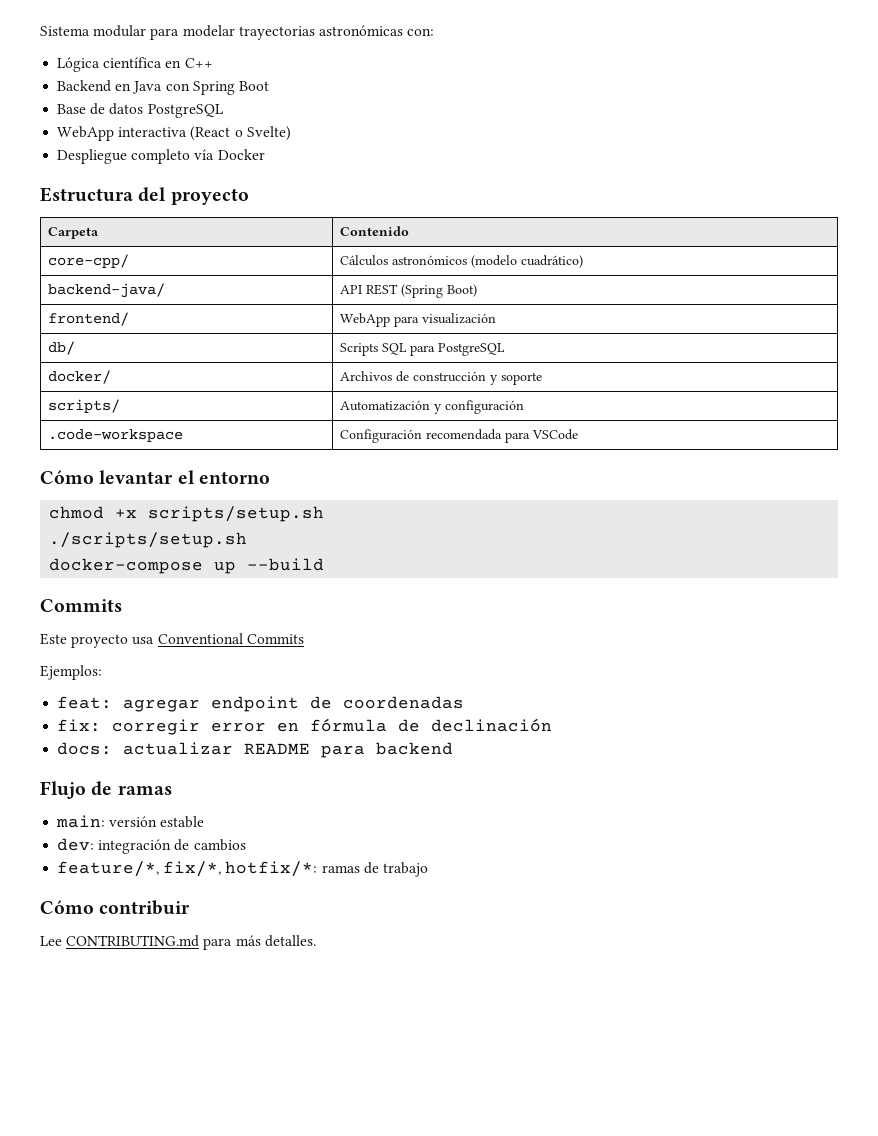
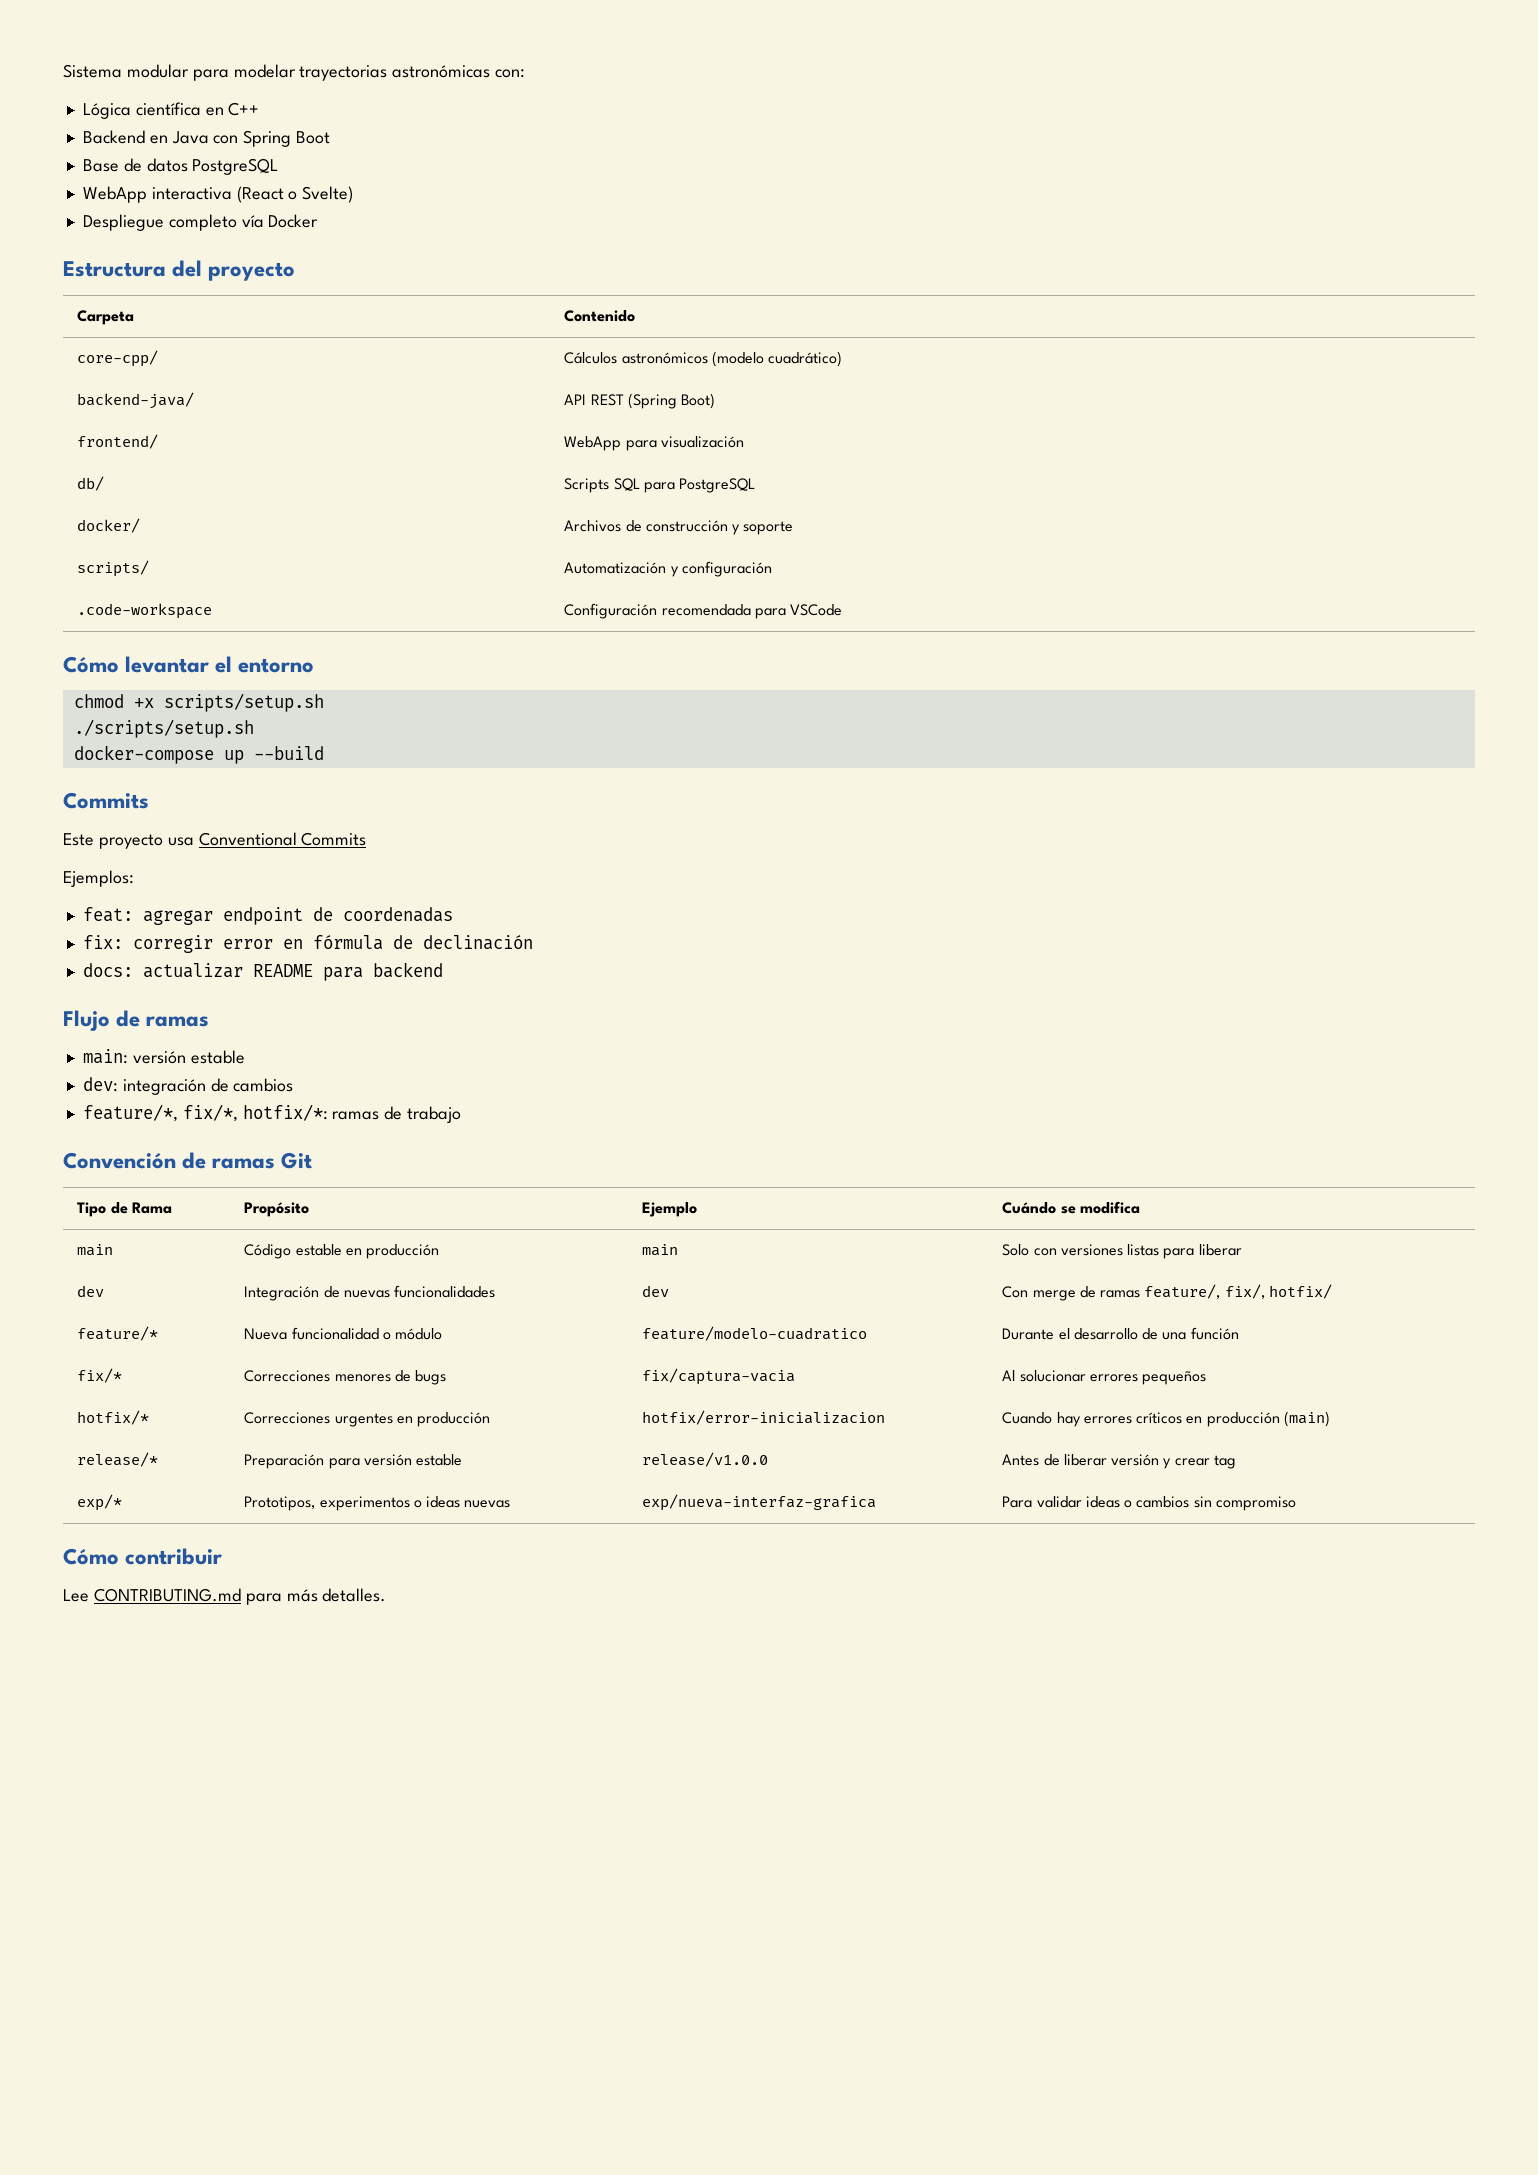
(428, 869) none -> [63,1152,313,1169] [77,1202,172,1217] [244,1202,310,1217] [642,1202,698,1217] [1002,1201,1140,1214] [77,1244,114,1256] [244,1244,440,1259] [642,1244,679,1256] [1002,1244,1242,1259] [77,1285,105,1297] [244,1285,496,1301] [642,1285,670,1297] [1002,1284,1333,1301] [77,1326,159,1341] [244,1327,443,1340] [642,1326,868,1341] [1002,1327,1239,1340] [77,1368,123,1383] [244,1370,447,1385] [642,1368,796,1385] [1002,1370,1207,1385] [77,1410,150,1425] [244,1412,491,1427] [642,1410,886,1425] [1002,1411,1331,1427] [77,1452,159,1467] [244,1454,463,1469] [642,1452,769,1467] [1002,1454,1237,1469] [77,1494,123,1511] [244,1496,511,1511] [642,1494,877,1511] [1002,1496,1297,1511] // Convención de ramas Git // Tipo de Rama | Propósito | Ejemplo | Cuándo se modifica // main | Código estable en producción | main | Solo con versiones listas para liberar // dev | Integración de nuevas funcionalidades | dev | Con merge de ramas feature/, fix/, hotfix/ // feature/* | Nueva funcionalidad o módulo | feature/modelo-cuadratico | Durante el desarrollo de una función // fix/* | Correcciones menores de bugs | fix/captura-vacia | Al solucionar errores pequeños // hotfix/* | Correcciones urgentes en producción | hotfix/error-inicializacion | Cuando hay errores críticos en producción (main) // release/* | Preparación para versión estable | release/v1.0.0 | Antes de liberar versión y crear tag // exp/* | Prototipos, experimentos o ideas nuevas | exp/nueva-interfaz-grafica | Para validar ideas o cambios sin compromiso

